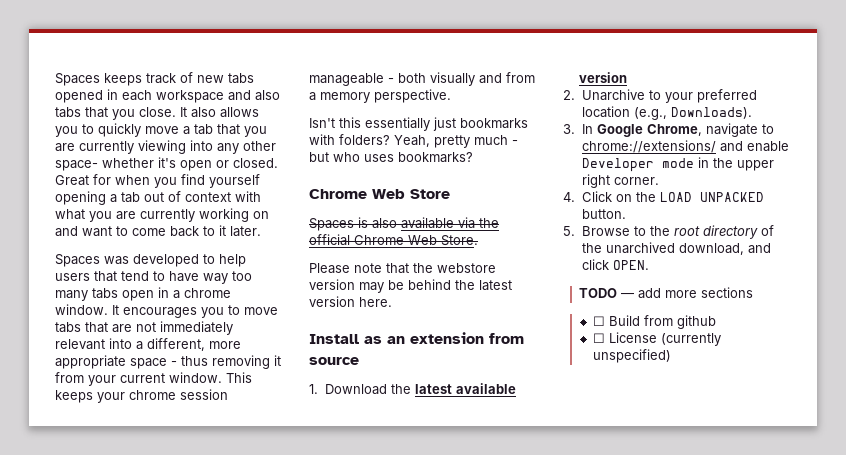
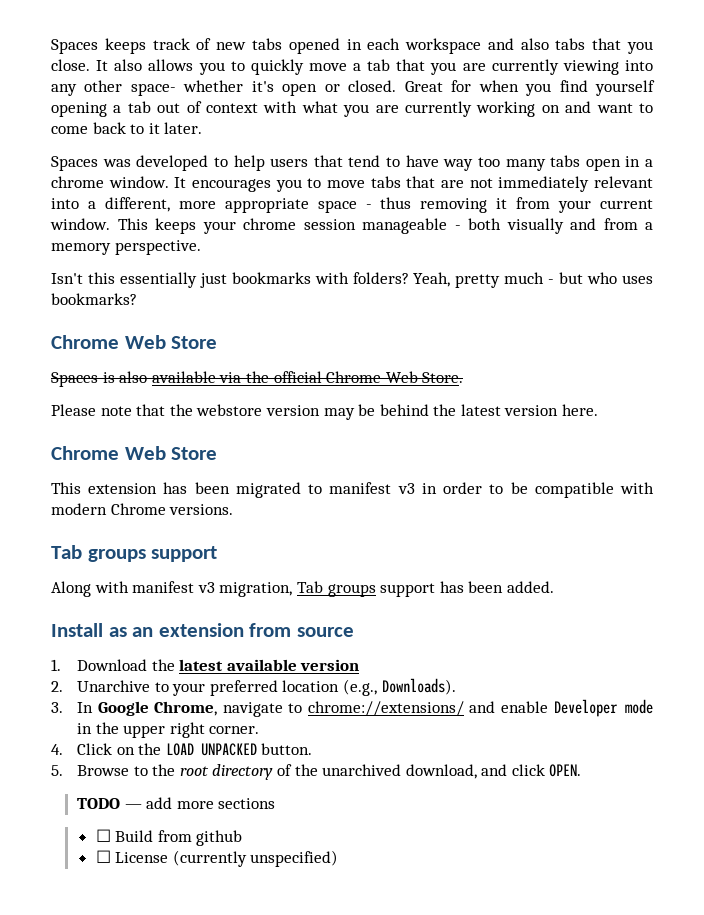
(392, 302) none -> [51,446,218,460] [51,482,654,498] [51,503,234,515] [51,545,218,562] [51,581,554,597] // Chrome Web Store // This extension has been migrated to manifest v3 in order to be compatible with modern Chrome versions. // Tab groups support // Along with manifest v3 migration, Tab groups support has been added.

